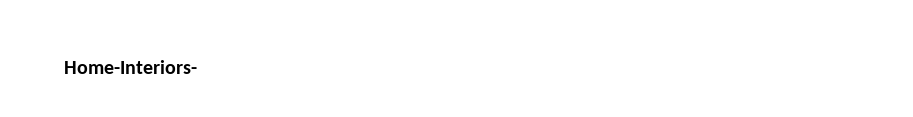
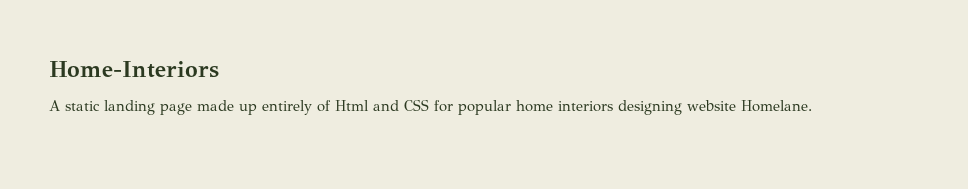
[64,60,197,74] Home-Interiors- -> [49,61,219,78] [49,99,812,115] Home-Interiors // A static landing page made up entirely of Html and CSS for popular home interiors designing website Homelane.

